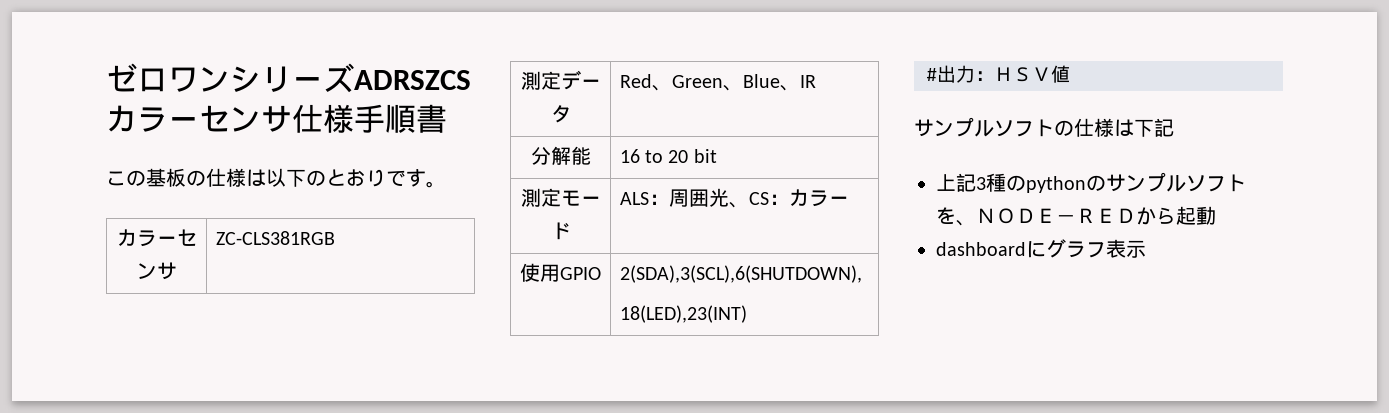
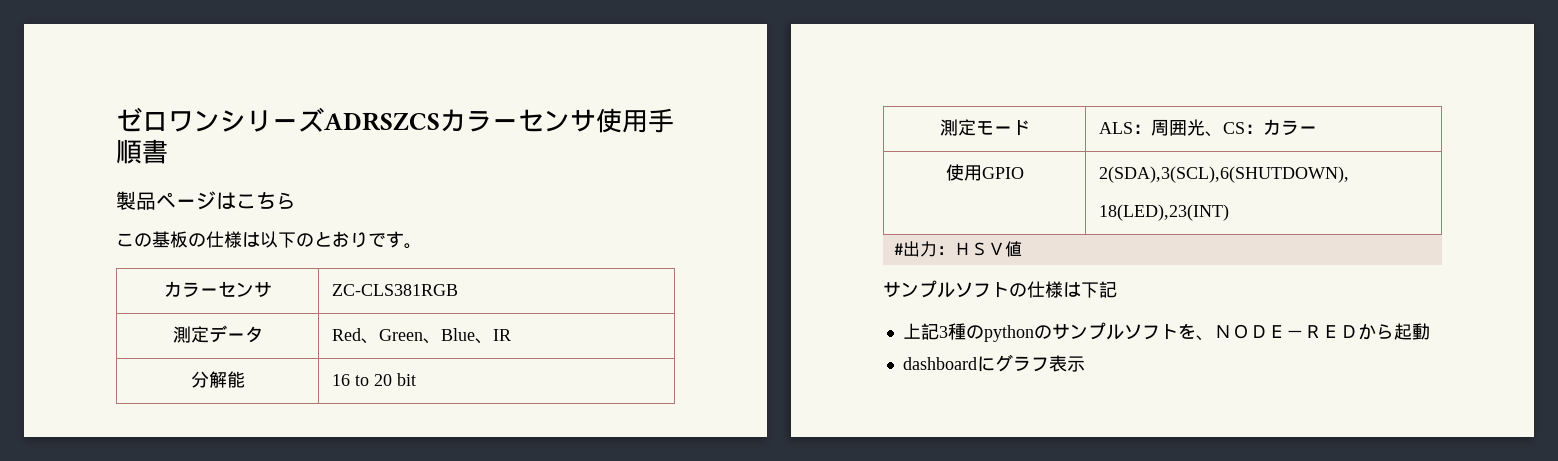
[292,104,354,133] 仕様 -> [596,108,648,133] 使用
(447, 118) none -> [116,191,296,210] // 製品ページはこちら

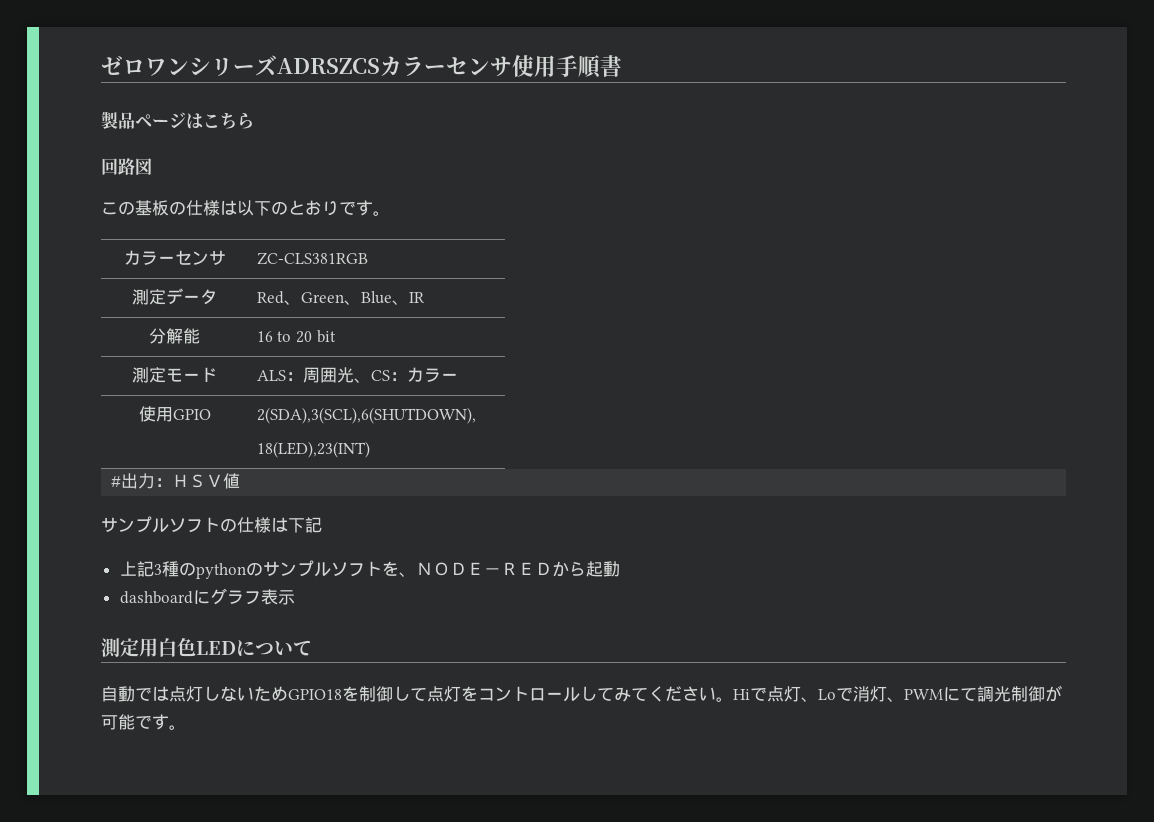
(296, 200) none -> [101,158,152,175] // 回路図
(1085, 364) none -> [101,638,312,658] [101,685,1062,702] [101,714,186,730] // 測定用白色LEDについて // 自動では点灯しないためGPIO18を制御して点灯をコントロールしてみてください。Hiで点灯、Loで消灯、PWMにて調光制御が可能です。

